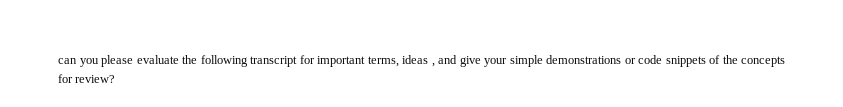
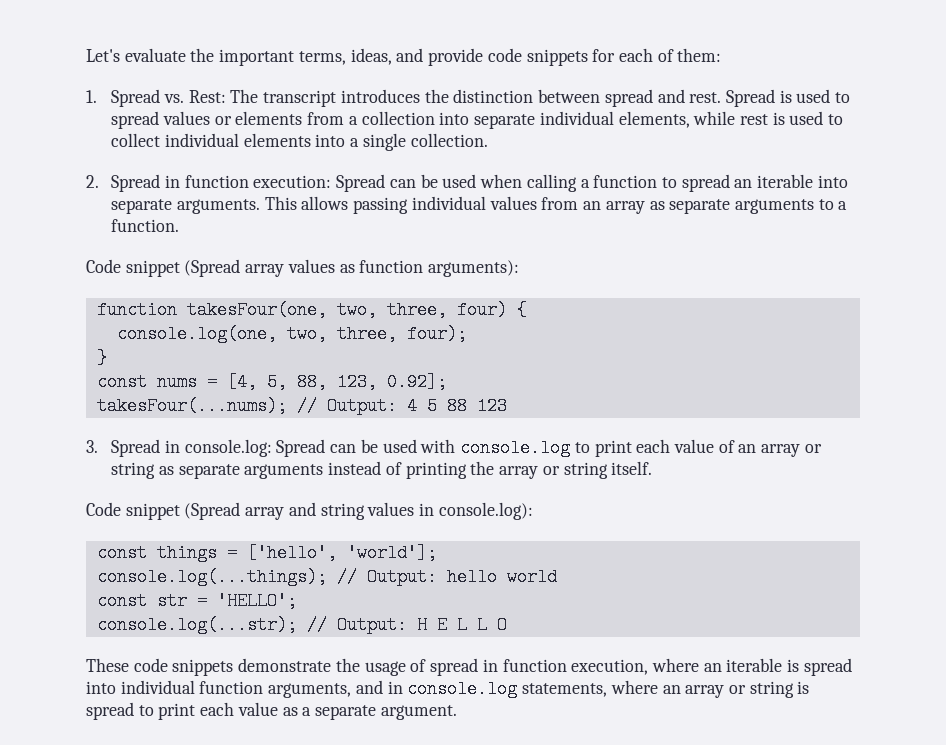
[58,55,785,67] [58,74,116,83] can you please evaluate the following transcript for important terms, ideas , and give your simple demonstrations or code snippets of the concepts for review? -> [86,48,722,66] [86,89,851,107] [111,111,844,129] [111,133,488,151] [86,174,848,192] [111,196,848,214] [111,219,180,232] [86,259,520,277] [96,301,527,319] [116,325,467,343] [96,349,107,367] [96,373,447,391] [96,397,507,415] [86,439,822,457] [111,461,653,479] [86,502,533,520] [96,544,437,562] [96,568,557,586] [96,592,297,610] [96,616,507,634] [86,658,852,676] [86,680,810,698] [86,702,457,720] Let's evaluate the important terms, ideas, and provide code snippets for each of them: // 1. Spread vs. Rest: The transcript introduces the distinction between spread and rest. Spread is used to spread values or elements from a collection into separate individual elements, while rest is used to collect individual elements into a single collection. // 2. Spread in function execution: Spread can be used when calling a function to spread an iterable into separate arguments. This allows passing individual values from an array as separate arguments to a function. // Code snippet (Spread array values as function arguments): // function takesFour(one, two, three, four) { // console.log(one, two, three, four); // } // const nums = [4, 5, 88, 123, 0.92]; // takesFour(...nums); // Output: 4 5 88 123 // 3. Spread in console.log: Spread can be used with console.log to print each value of an array or string as separate arguments instead of printing the array or string itself. // Code snippet (Spread array and string values in console.log): // const things = ['hello', 'world']; // console.log(...things); // Output: hello world // const str = 'HELLO'; // console.log(...str); // Output: H E L L O // These code snippets demonstrate the usage of spread in function execution, where an iterable is spread into individual function arguments, and in console.log statements, where an array or string is spread to print each value as a separate argument.

